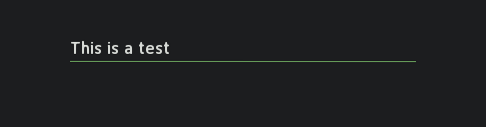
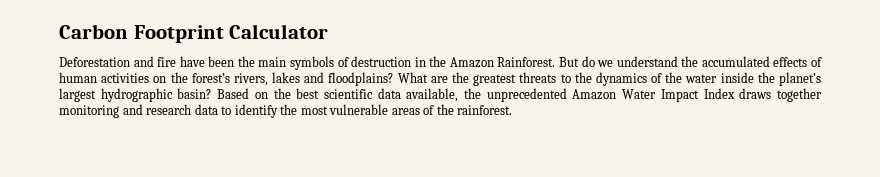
[70,40,171,54] This is a test -> [59,24,329,43] [59,56,822,70] [59,72,821,86] [59,88,823,102] [59,104,513,118] Carbon Footprint Calculator // Deforestation and fire have been the main symbols of destruction in the Amazon Rainforest. But do we understand the accumulated effects of human activities on the forest’s rivers, lakes and floodplains? What are the greatest threats to the dynamics of the water inside the planet’s largest hydrographic basin? Based on the best scientific data available, the unprecedented Amazon Water Impact Index draws together monitoring and research data to identify the most vulnerable areas of the rainforest.

